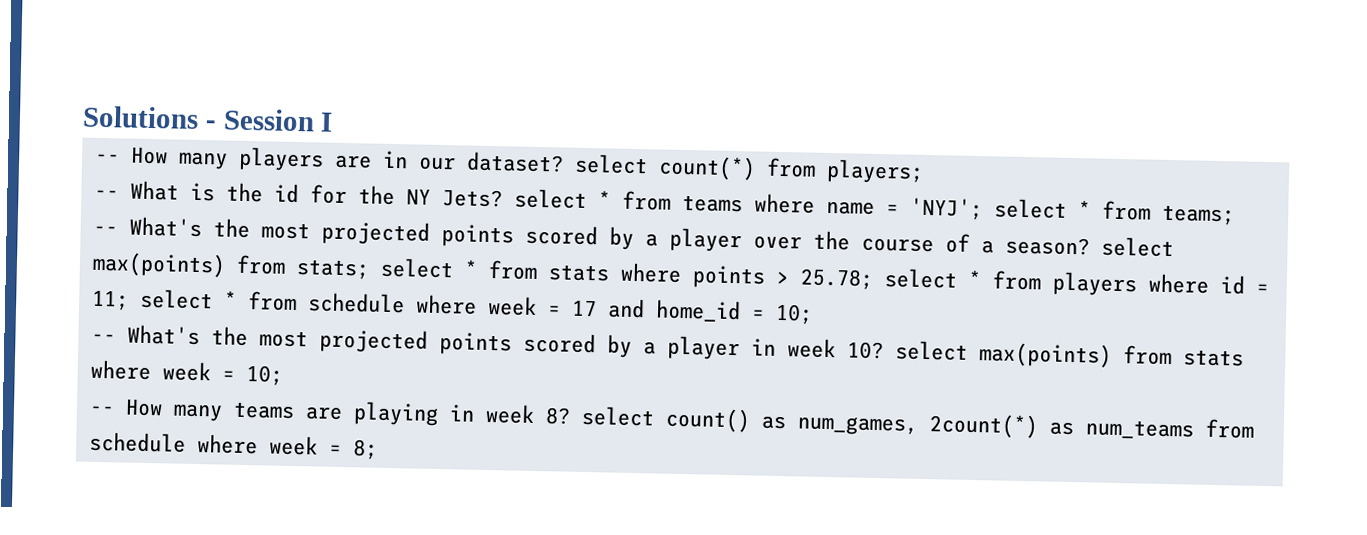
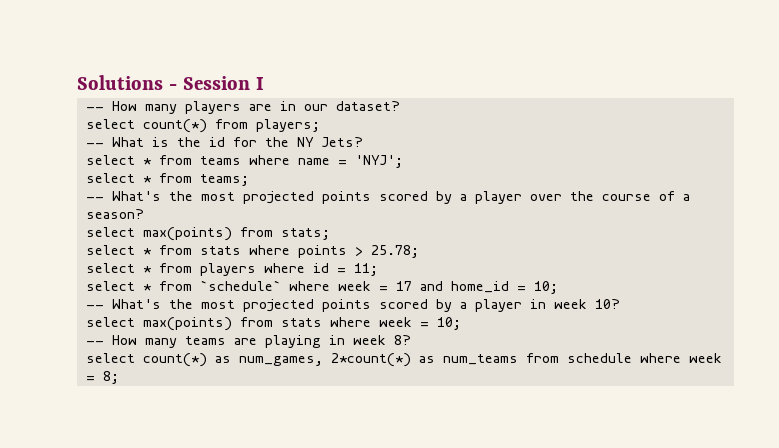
(565, 162) none -> (400, 106) //
(504, 198) none -> (363, 142) //
(984, 209) none -> (403, 161) //
(1091, 246) none -> (144, 214) //
(371, 269) none -> (330, 234) //
(874, 279) none -> (419, 251) //
[140,288,406,314] select * from schedule -> [85,280,281,291] // select * from `schedule`
(885, 350) none -> (620, 304) //
[581,405,752,433] select count() -> [85,353,207,367] // select count(*)
[929,413,1040,439] 2count(*) -> [330,353,411,367] 2*count(*)

